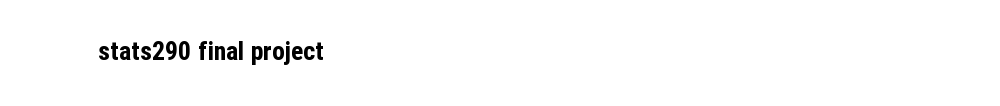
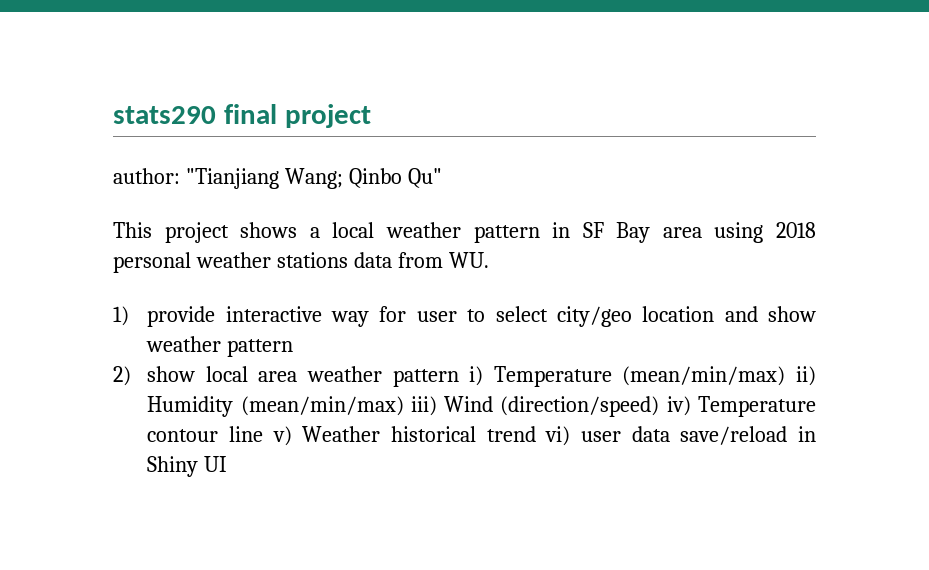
(325, 53) none -> [113,168,442,189] [113,222,817,243] [113,252,489,273] [113,306,817,327] [146,336,294,357] [113,366,816,387] [147,396,817,417] [147,426,816,446] [147,456,228,477] // author: "Tianjiang Wang; Qinbo Qu" // This project shows a local weather pattern in SF Bay area using 2018 personal weather stations data from WU. // 1) provide interactive way for user to select city/geo location and show weather pattern // 2) show local area weather pattern i) Temperature (mean/min/max) ii) Humidity (mean/min/max) iii) Wind (direction/speed) iv) Temperature contour line v) Weather historical trend vi) user data save/reload in Shiny UI

